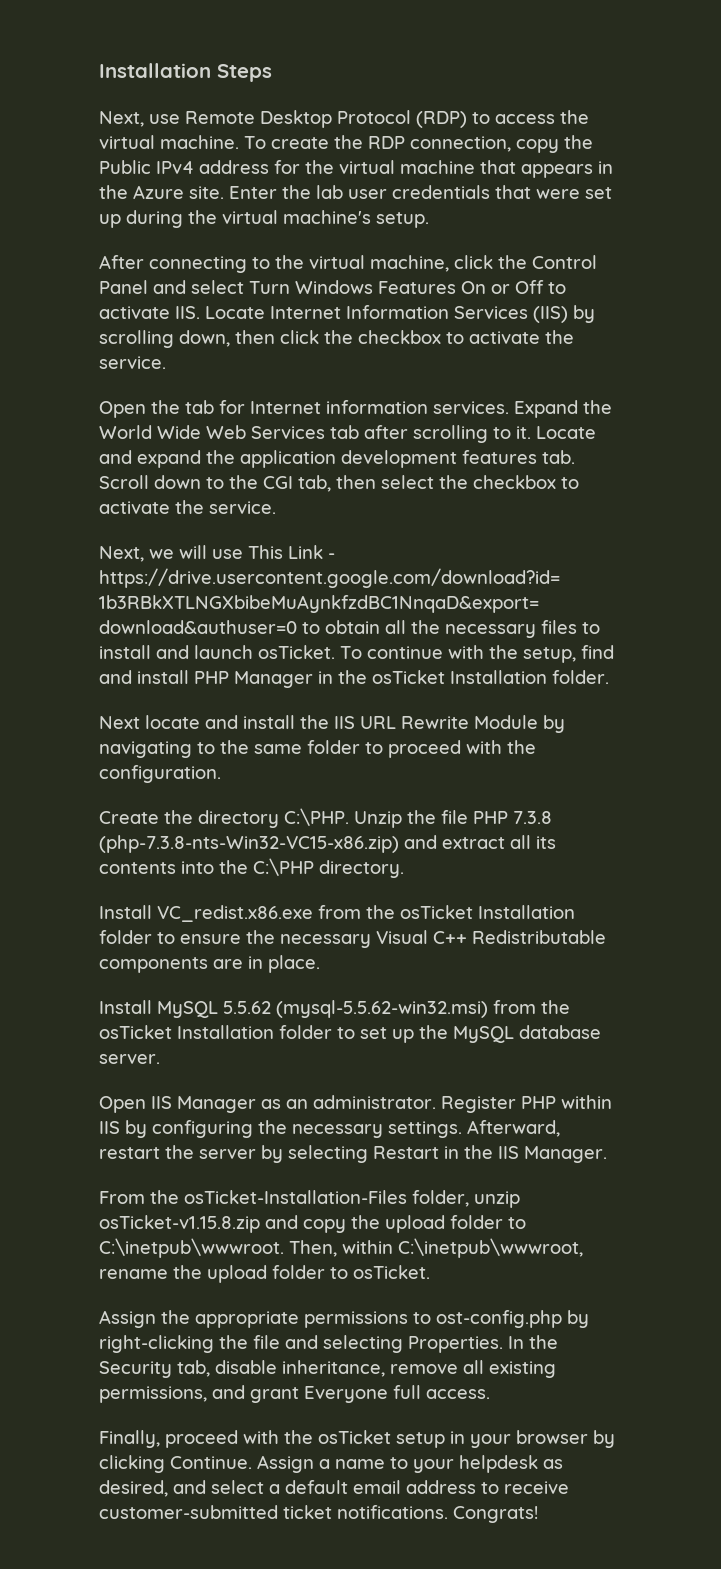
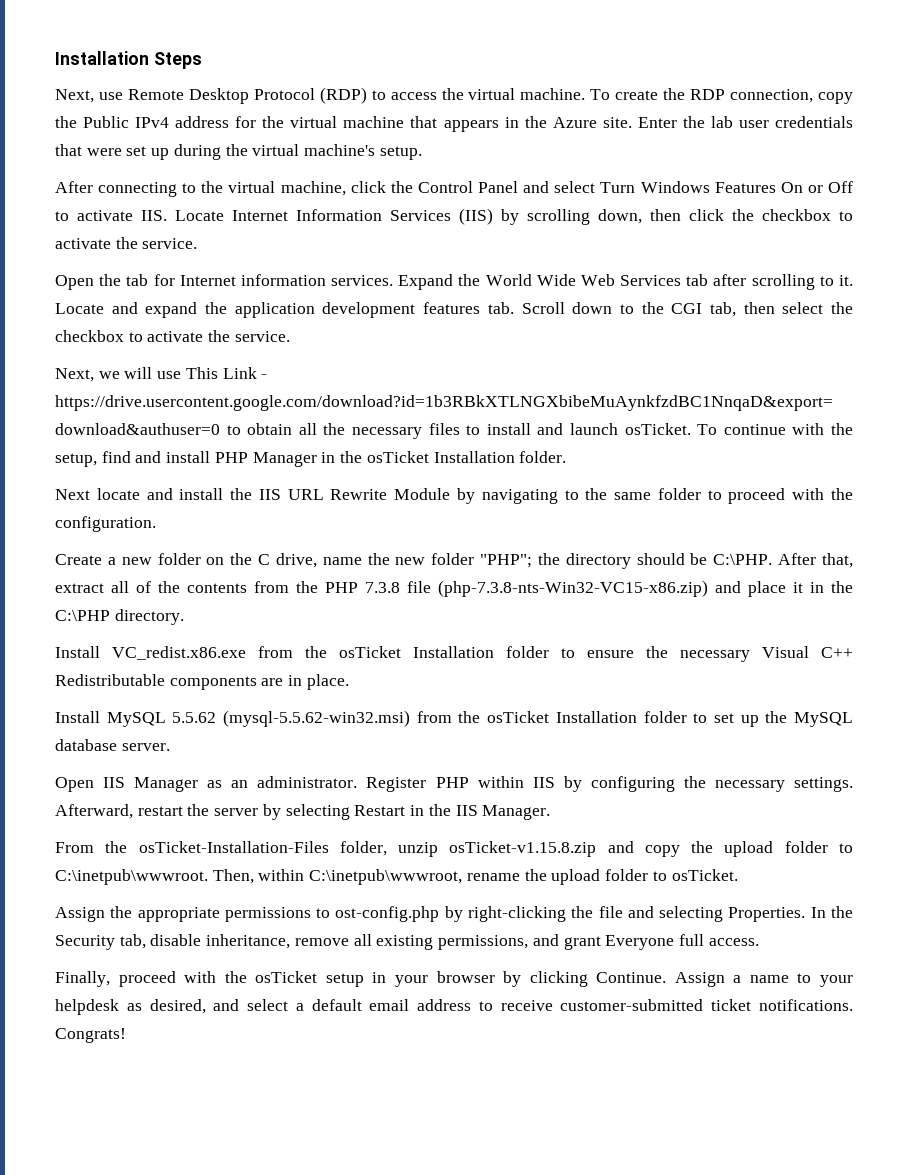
[164,808,468,828] the directory C:\PHP. Unzip the file -> [107,553,854,569] [55,581,318,593] a new folder on the C drive, name the new folder "PHP"; the directory should be C:\PHP. After that, extract all of the contents from the
(552, 817) none -> [407,581,431,593] file
[442,835,556,849] [99,861,214,874] extract all its contents into -> [748,581,824,597] place it in

